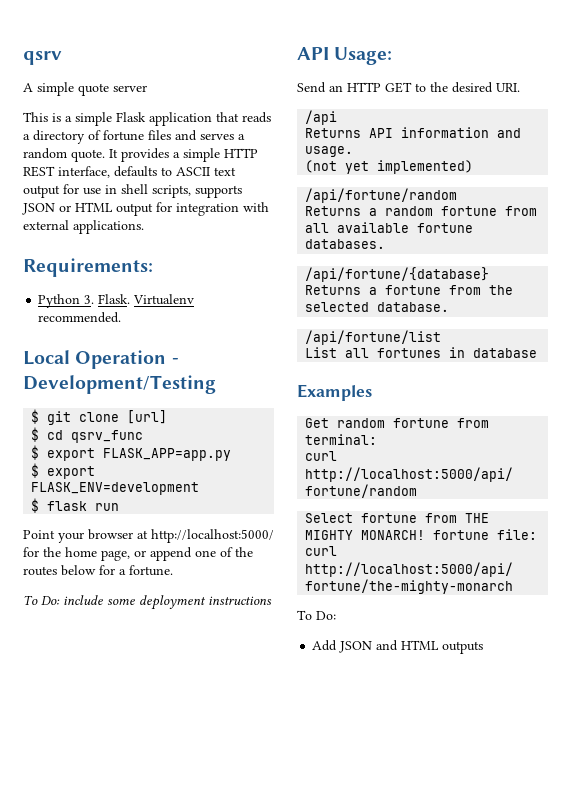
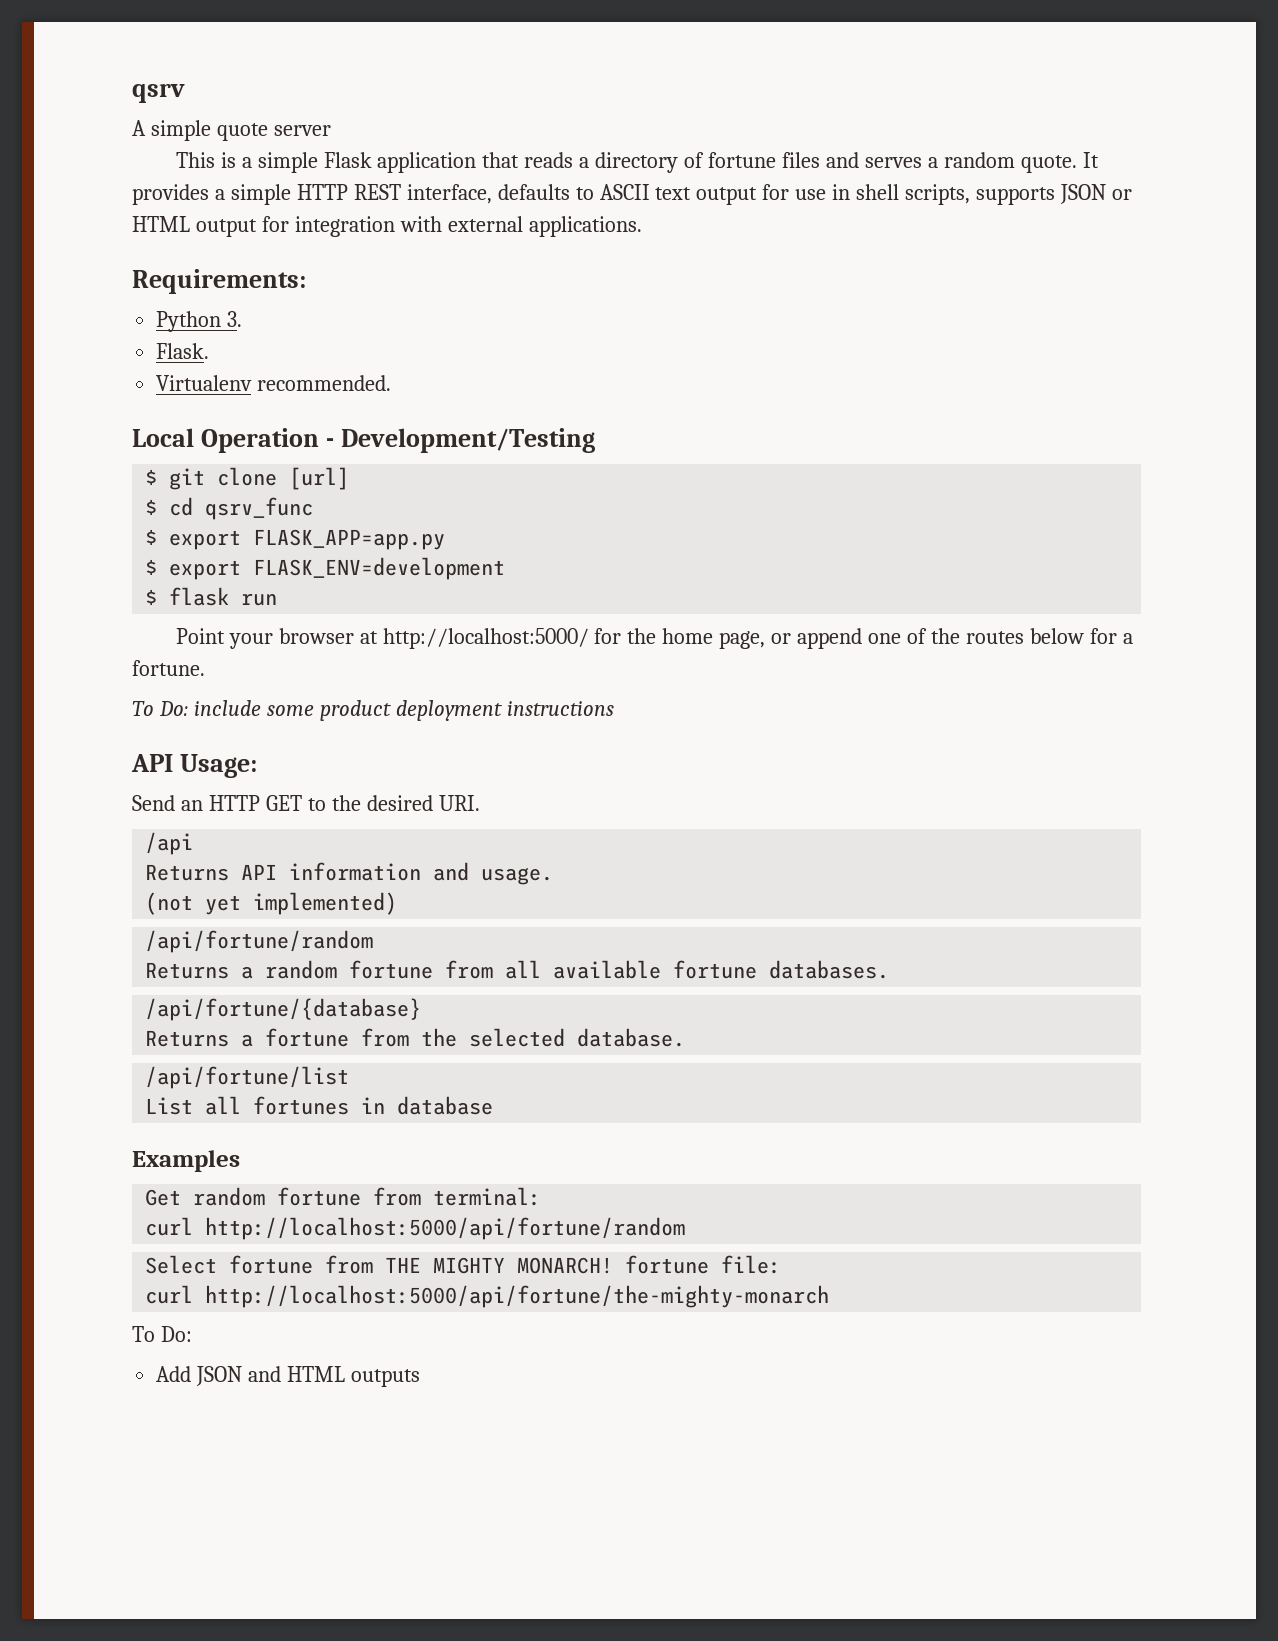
(95, 299) none -> (243, 319) //
(131, 299) none -> (210, 351) //
(135, 601) none -> [319,700,391,721] product

